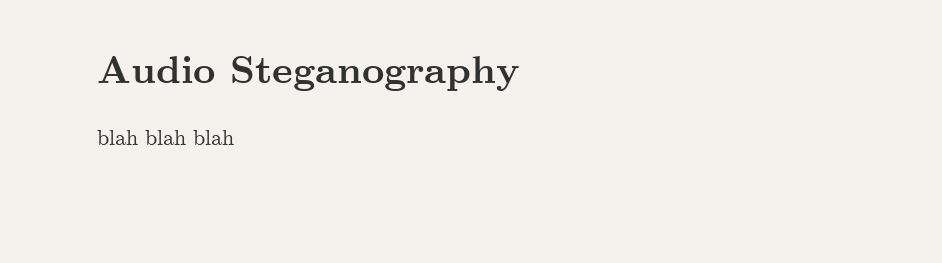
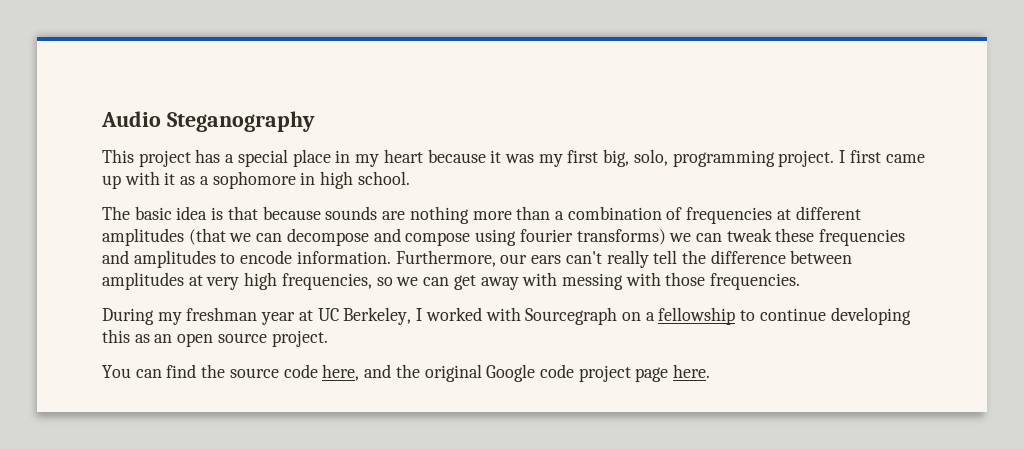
[97,130,234,145] blah blah blah -> [102,149,925,167] [102,171,410,189] [102,206,861,224] [102,228,906,246] [102,250,853,268] [102,272,801,290] [102,307,911,325] [102,329,328,347] [102,364,711,382] This project has a special place in my heart because it was my first big, solo, programming project. I first came up with it as a sophomore in high school. // The basic idea is that because sounds are nothing more than a combination of frequencies at different amplitudes (that we can decompose and compose using fourier transforms) we can tweak these frequencies and amplitudes to encode information. Furthermore, our ears can't really tell the difference between amplitudes at very high frequencies, so we can get away with messing with those frequencies. // During my freshman year at UC Berkeley, I worked with Sourcegraph on a fellowship to continue developing this as an open source project. // You can find the source code here, and the original Google code project page here.

